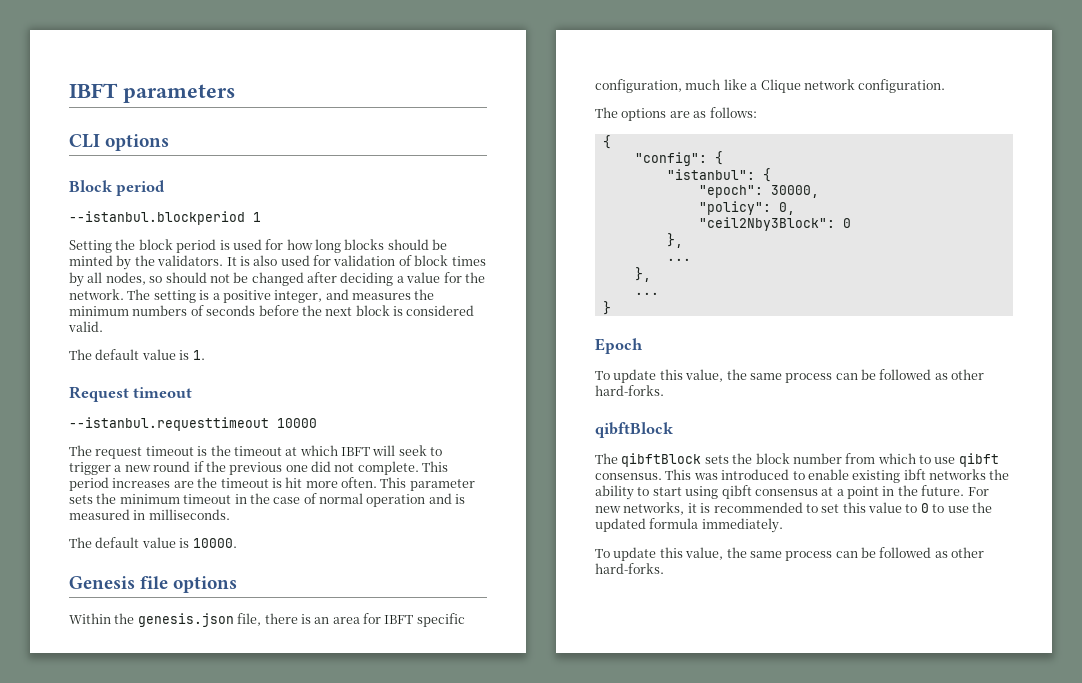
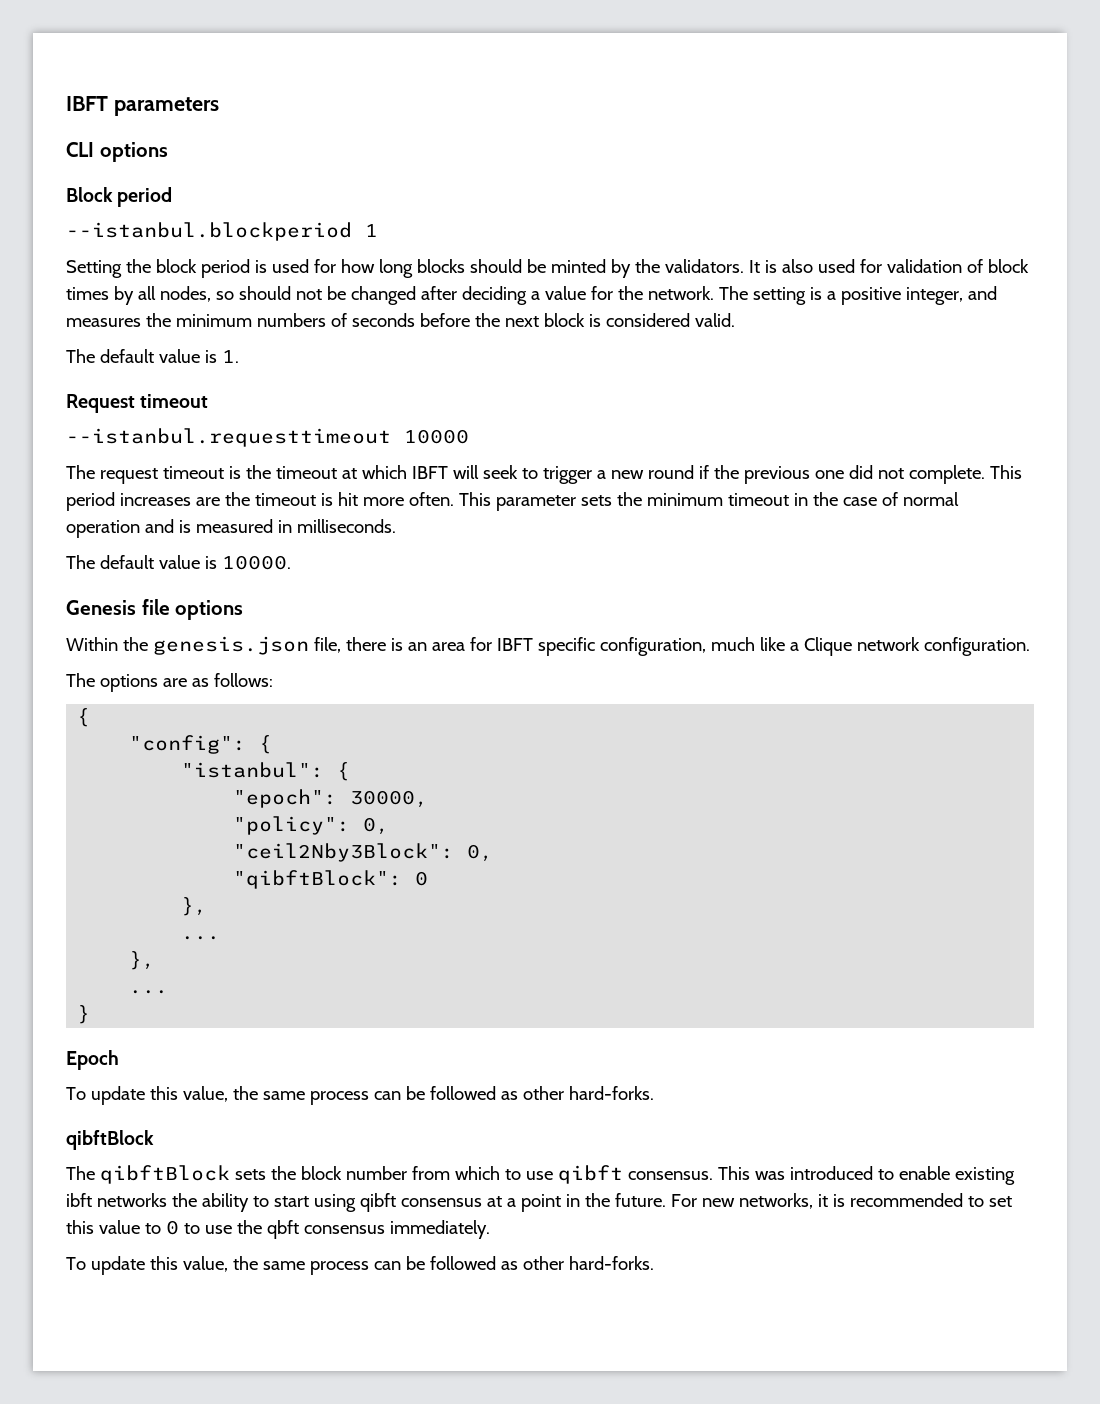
(835, 224) none -> [467,844,494,862] [233,870,403,889] 0, // "qibftBlock":
[595,518,699,532] updated formula -> [266,1220,385,1239] qbft consensus

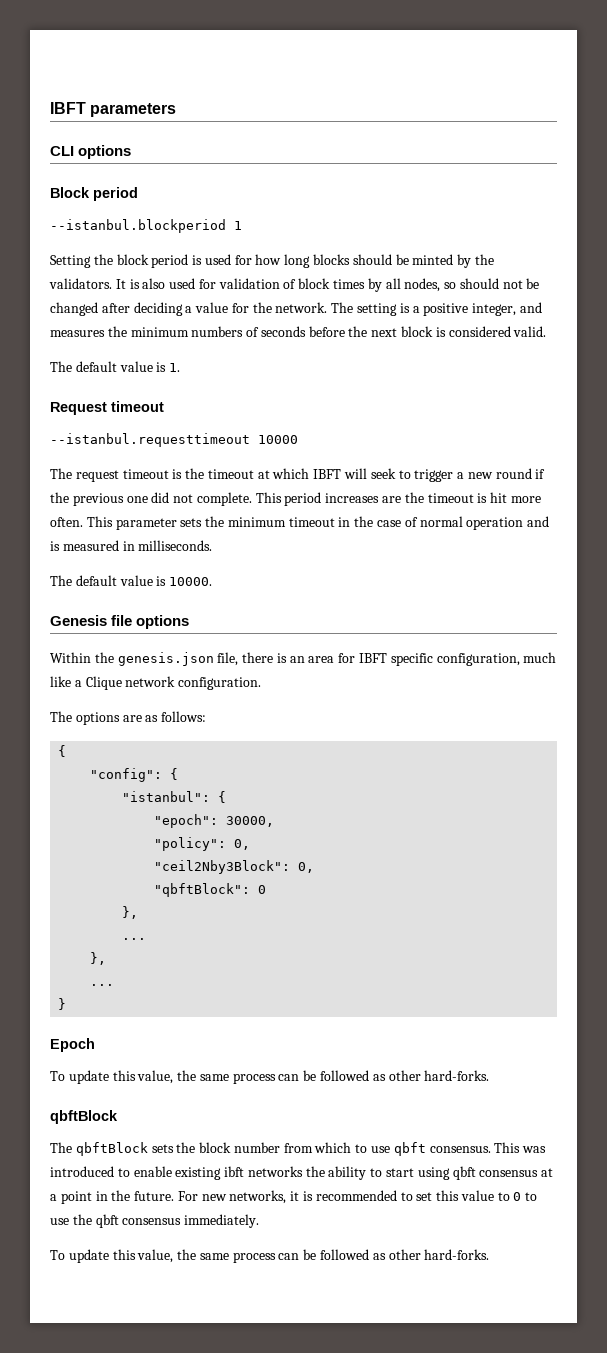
[233,870,403,889] "qibftBlock": -> [154,883,251,897] "qbftBlock":
[66,1130,154,1150] [66,1165,230,1184] qibftBlock // The qibftBlock -> [50,1110,118,1124] [50,1142,148,1156] qbftBlock // The qbftBlock
[557,1165,623,1184] qibft -> [393,1142,426,1156] qbft
[359,1193,396,1212] qibft -> [452,1166,476,1180] qbft

